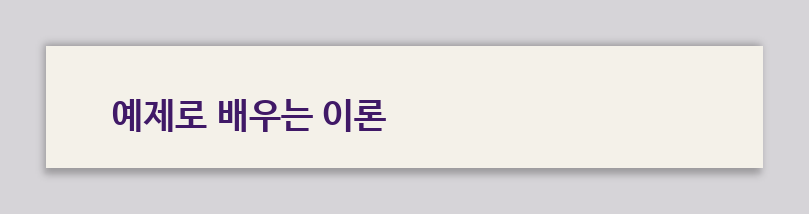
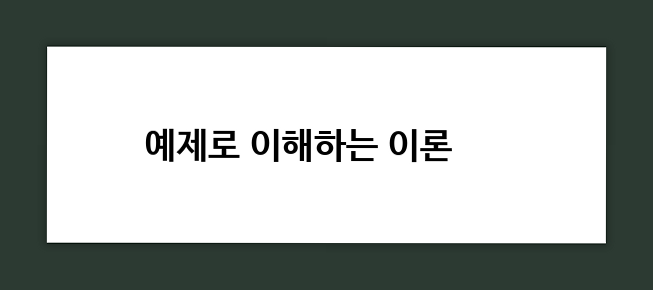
[216,99,313,132] 배우는 -> [249,128,379,163] 이해하는

